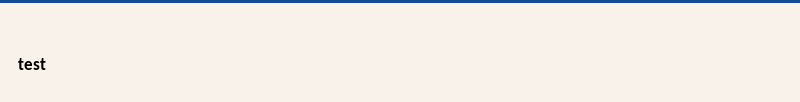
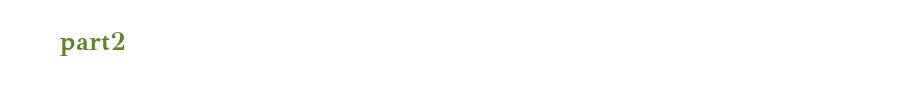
[18,58,46,70] test -> [60,32,126,56] part2

